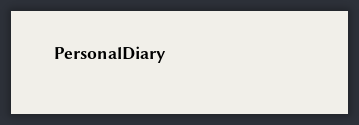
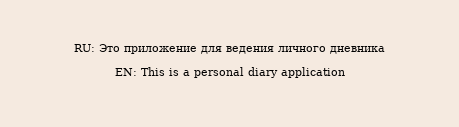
[54,46,166,63] PersonalDiary -> [74,44,385,54] [114,67,345,78] RU: Это приложение для ведения личного дневника // EN: This is a personal diary application

